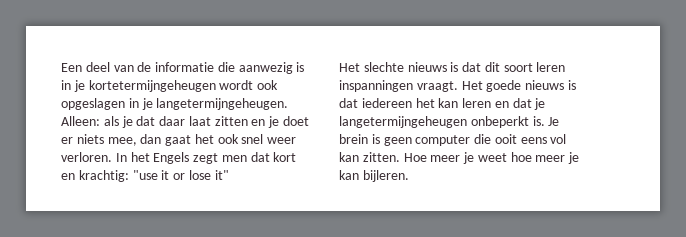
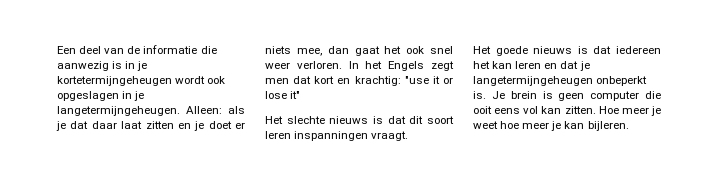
(458, 86) none -> (409, 136) //

